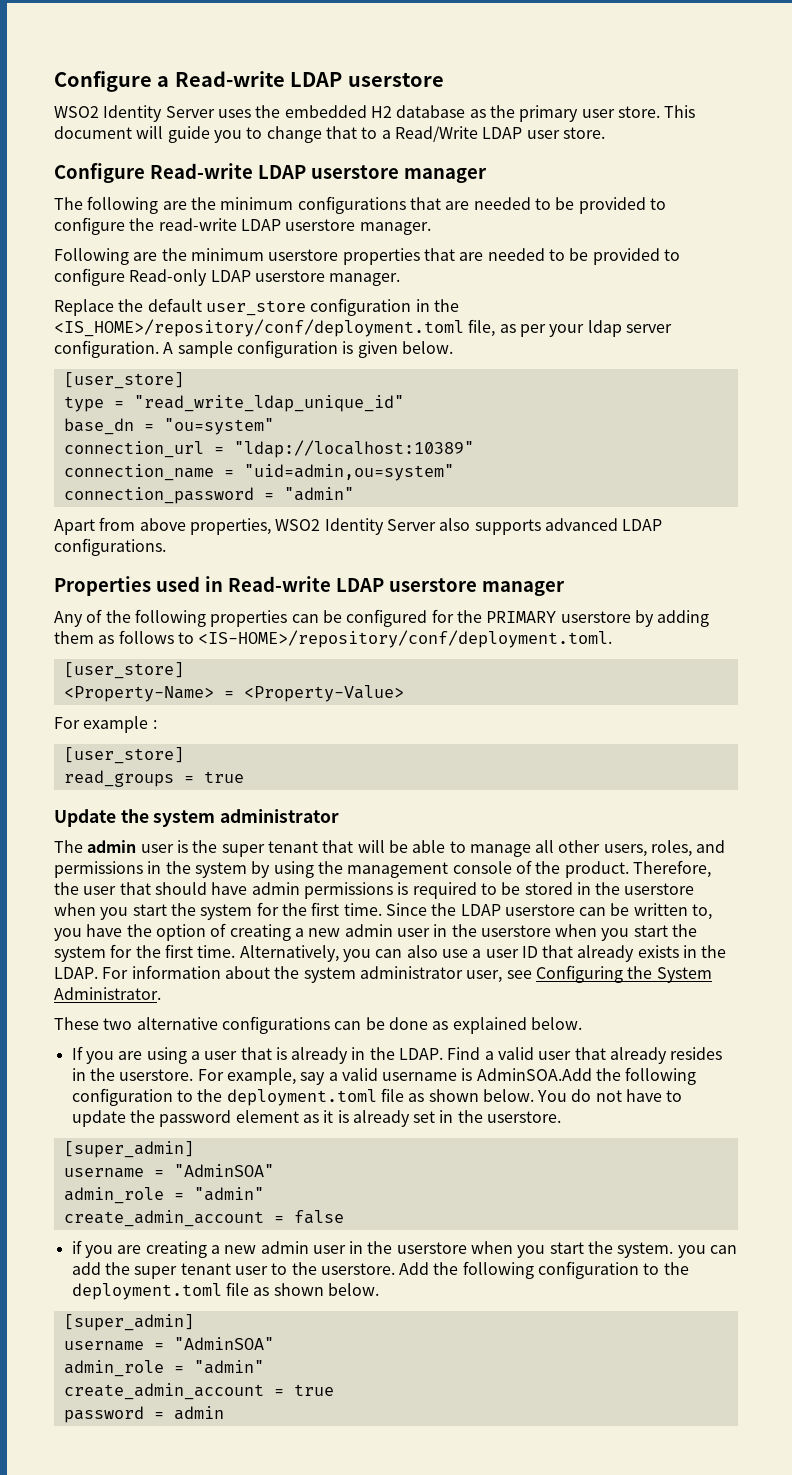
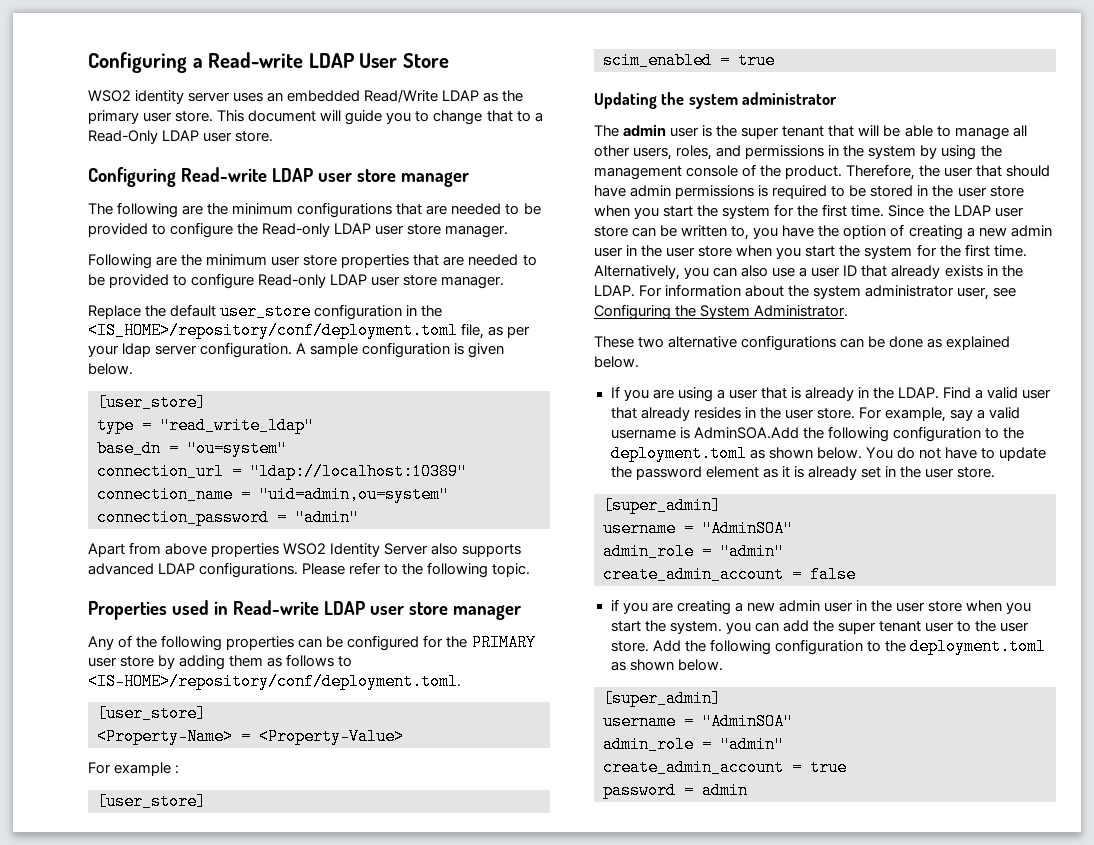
[54,71,152,92] Configure -> [88,52,187,73] Configuring
[347,72,444,87] [54,105,466,122] userstore // WSO2 Identity Server uses the embedded H2 database -> [359,53,449,68] [88,89,480,104] User Store // WSO2 identity server uses an embedded Read/Write LDAP
[394,126,478,142] Read/Write -> [88,130,158,144] Read-Only
[54,163,399,183] Configure Read-write LDAP userstore -> [88,167,396,187] Configuring Read-write LDAP user store
[158,218,356,231] read-write LDAP userstore -> [262,223,442,237] Read-only LDAP user store
[268,249,339,261] userstore -> [271,255,338,266] user store
[254,270,325,282] userstore -> [371,275,438,286] user store
[133,395,404,412] "read_write_ldap_unique_id" -> [160,417,314,434] "read_write_ldap"
[189,518,271,535] properties, -> [211,543,280,557] properties
(166, 547) none -> [302,562,531,578] Please refer to the following topic.
[388,578,477,592] userstore -> [369,602,448,615] user store
[560,611,631,623] userstore -> [88,656,155,667] user store
[63,770,244,787] [54,809,116,827] read_groups = true // Update -> [603,52,775,69] [594,92,657,109] scim_enabled = true // Updating
[624,883,695,895] userstore -> [957,186,1024,197] user store
[504,904,575,916] userstore -> [994,207,1024,217] [594,226,628,237] user store
[480,925,551,937] userstore -> [666,246,733,257] user store
[119,1069,194,1081] userstore. -> [784,408,855,419] user store.
[380,1088,404,1102] file -> (747, 453) none
[487,1111,562,1123] userstore. -> [925,467,996,478] user store.
[396,1242,467,1254] userstore -> [896,601,963,612] user store
[320,1263,395,1275] userstore. -> [1000,622,1030,632] [610,641,649,652] user store.
[225,1282,249,1296] file -> (1046, 646) none

